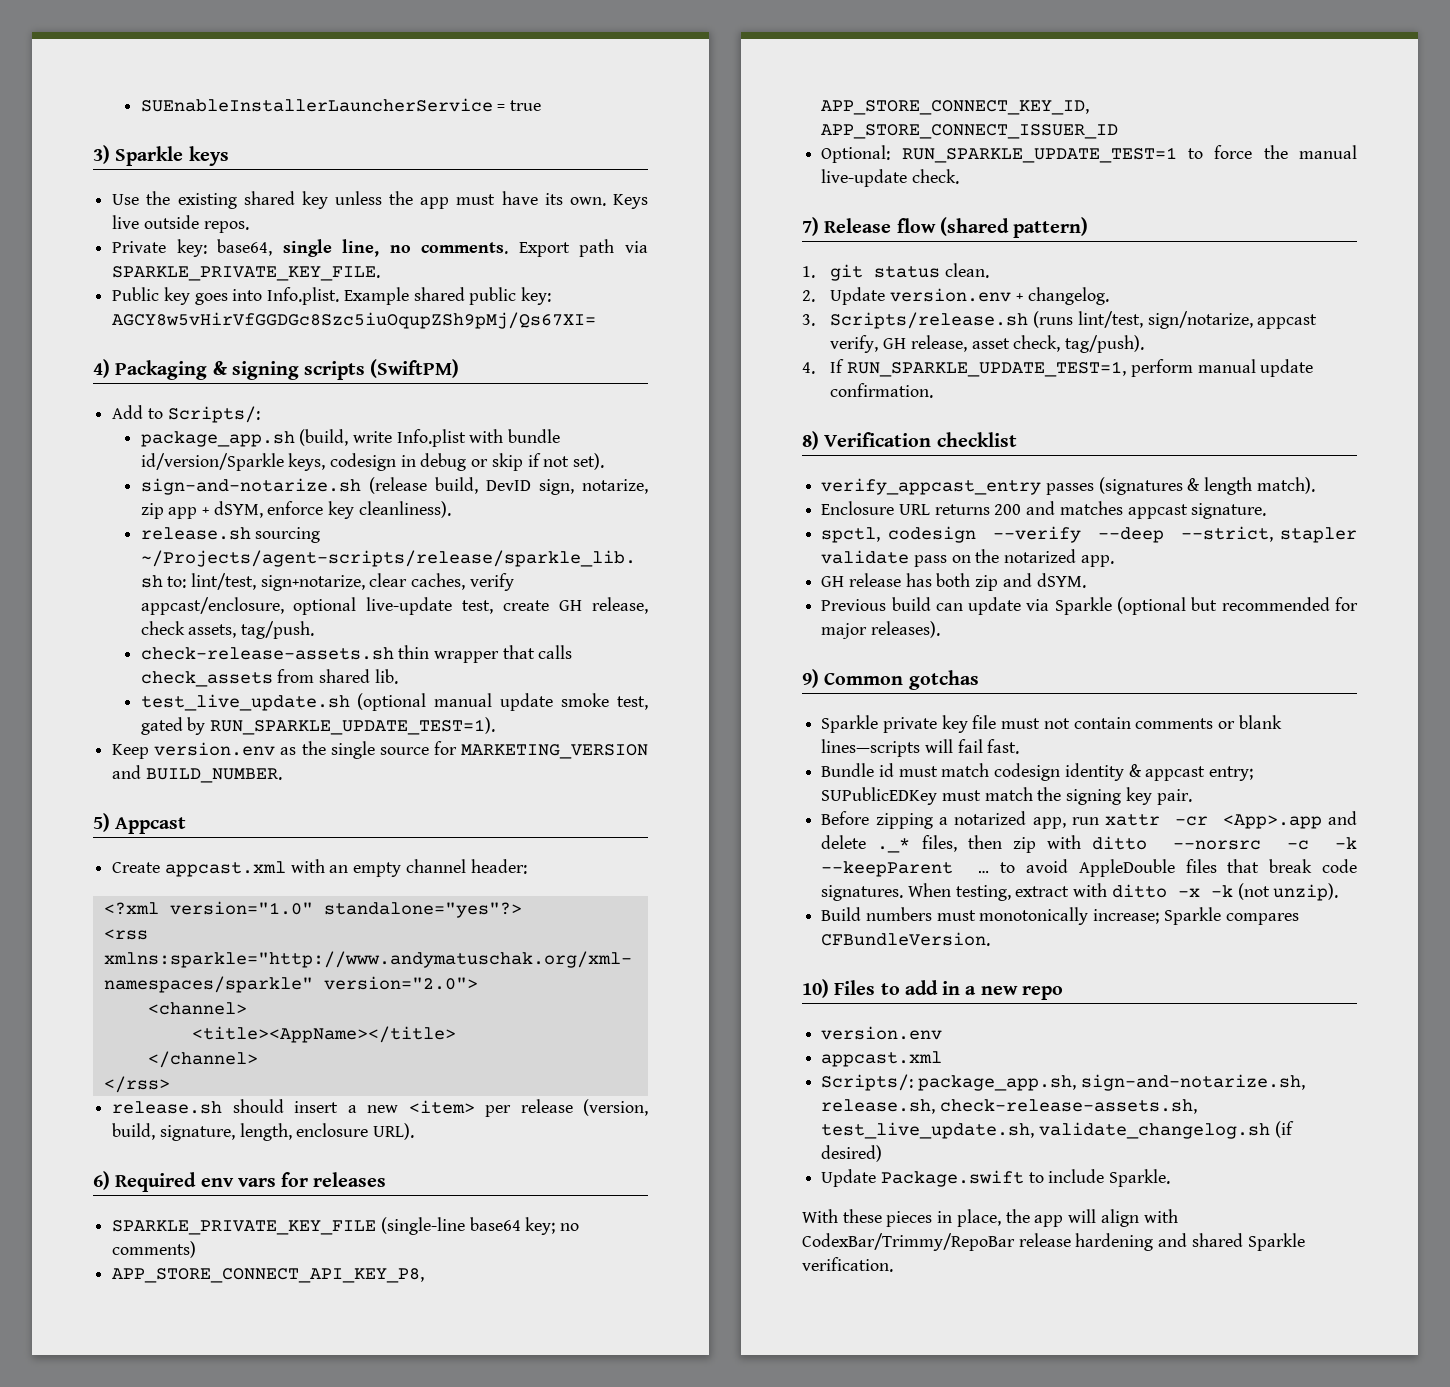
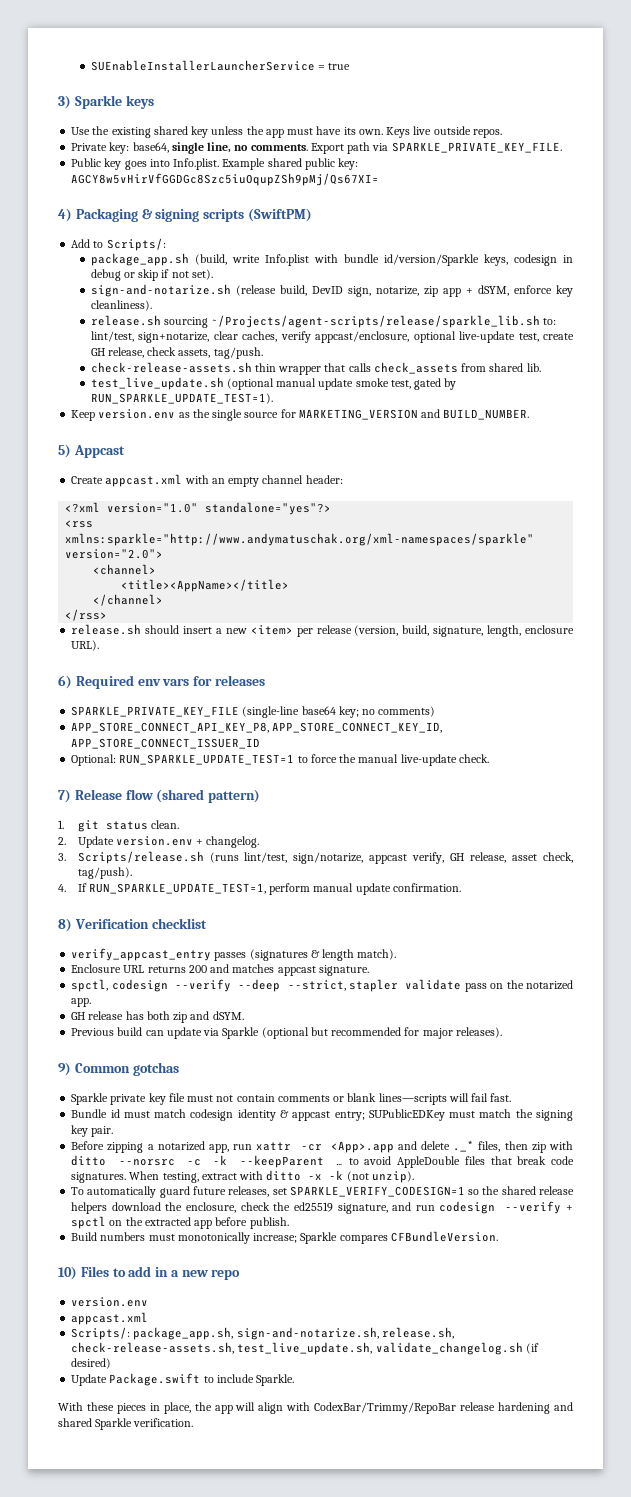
(1339, 892) none -> [71,1186,574,1198] [71,1201,573,1214] [71,1216,289,1229] // To automatically guard future releases, set SPARKLE_VERIFY_CODESIGN=1 so the shared release helpers download the enclosure, check the ed25519 signature, and run codesign --verify + spctl on the extracted app before publish.

